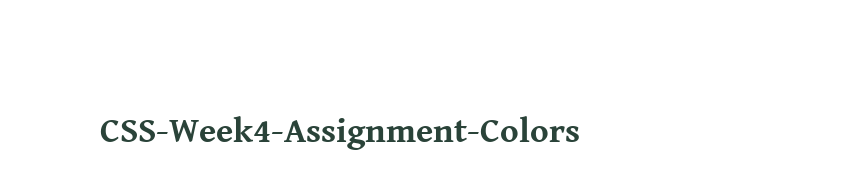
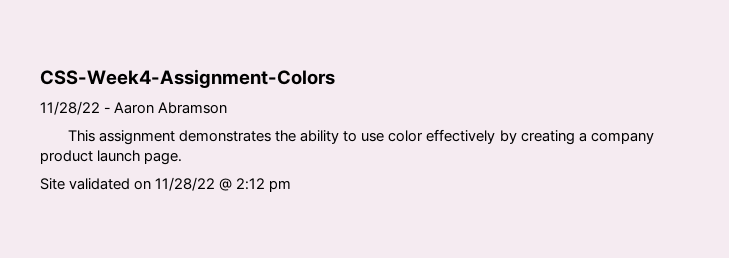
(580, 133) none -> [40,101,228,115] [68,129,654,145] [40,150,183,165] [40,177,292,192] // 11/28/22 - Aaron Abramson // This assignment demonstrates the ability to use color effectively by creating a company product launch page. // Site validated on 11/28/22 @ 2:12 pm

